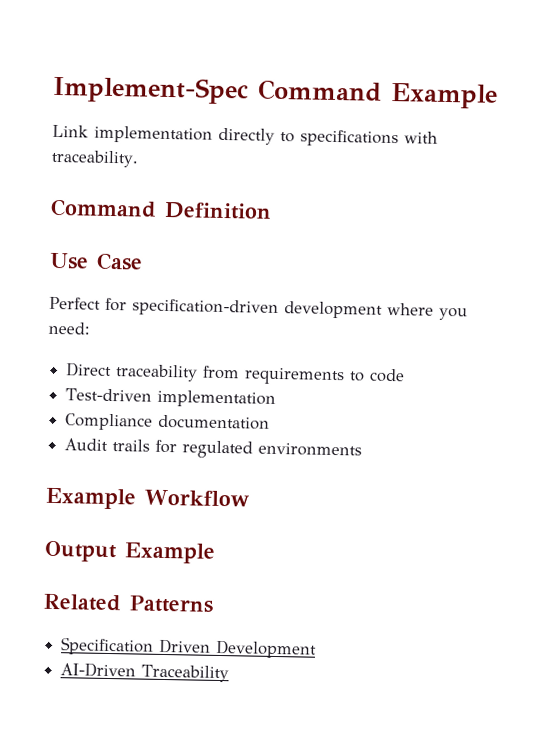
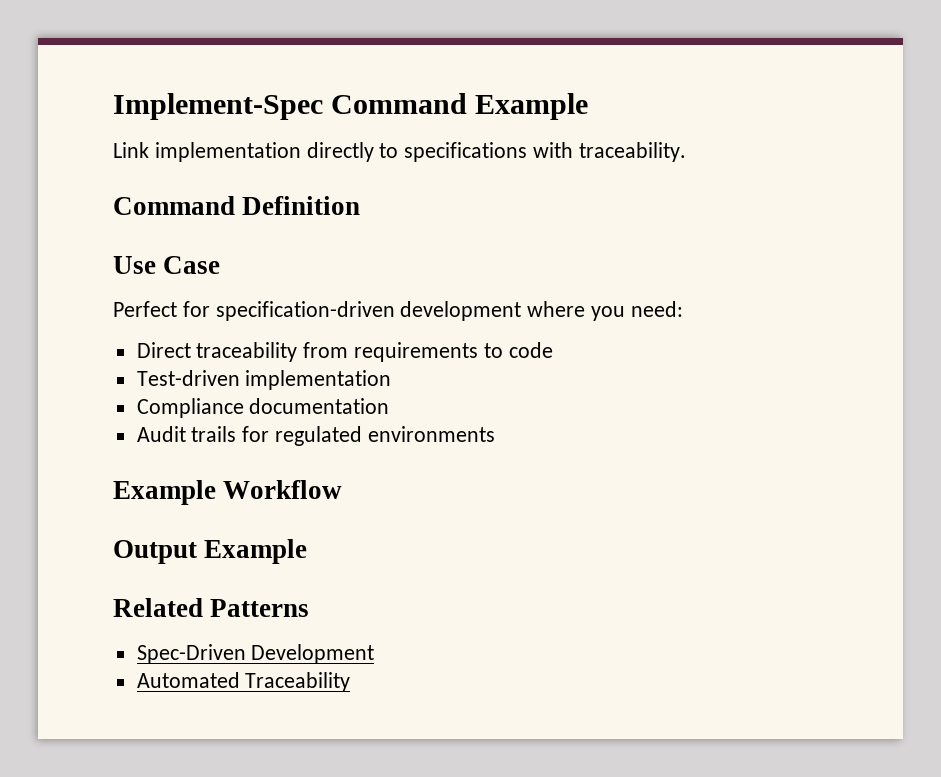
[61,637,212,656] Specification Driven -> [136,644,246,664] Spec-Driven
[60,662,137,678] AI-Driven -> [136,672,240,688] Automated

